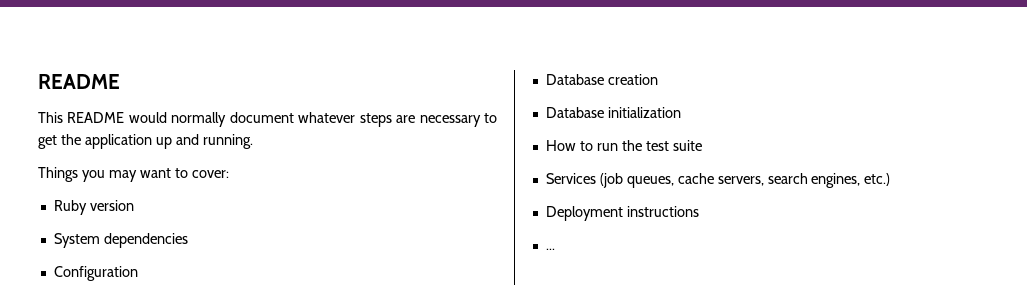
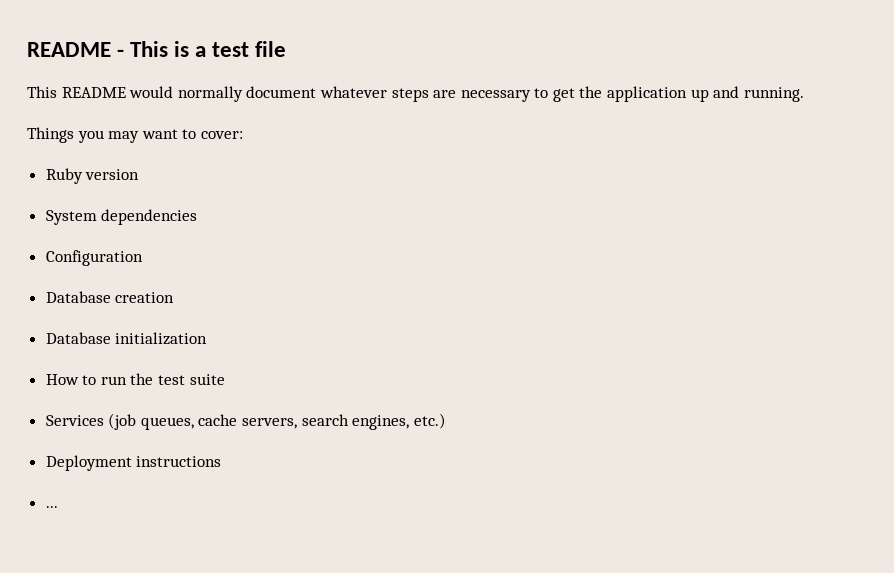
[38,74,120,89] README -> [27,41,287,57] README - This is a test file

